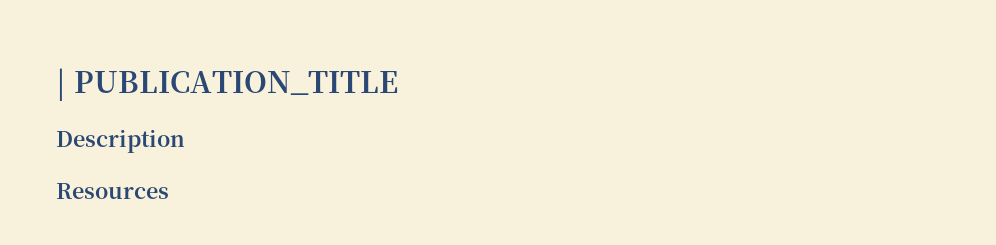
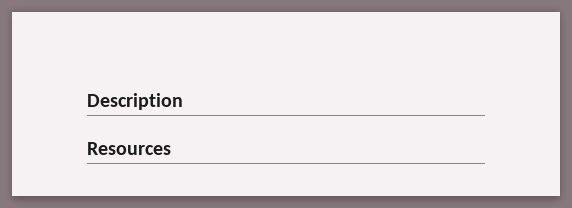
[56,68,398,101] | PUBLICATION_TITLE // -> (87, 101) none

